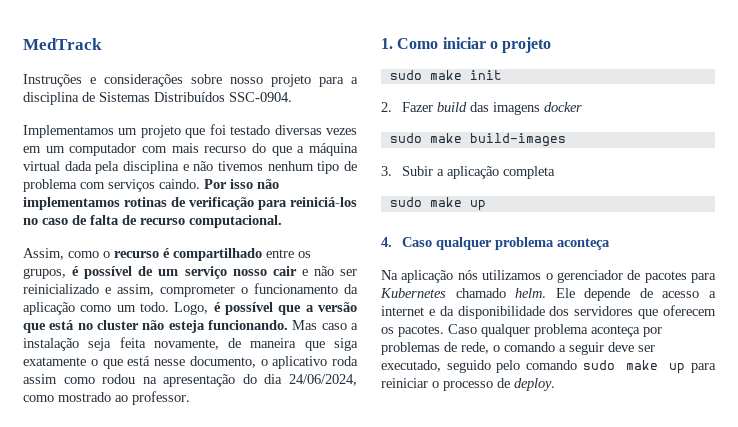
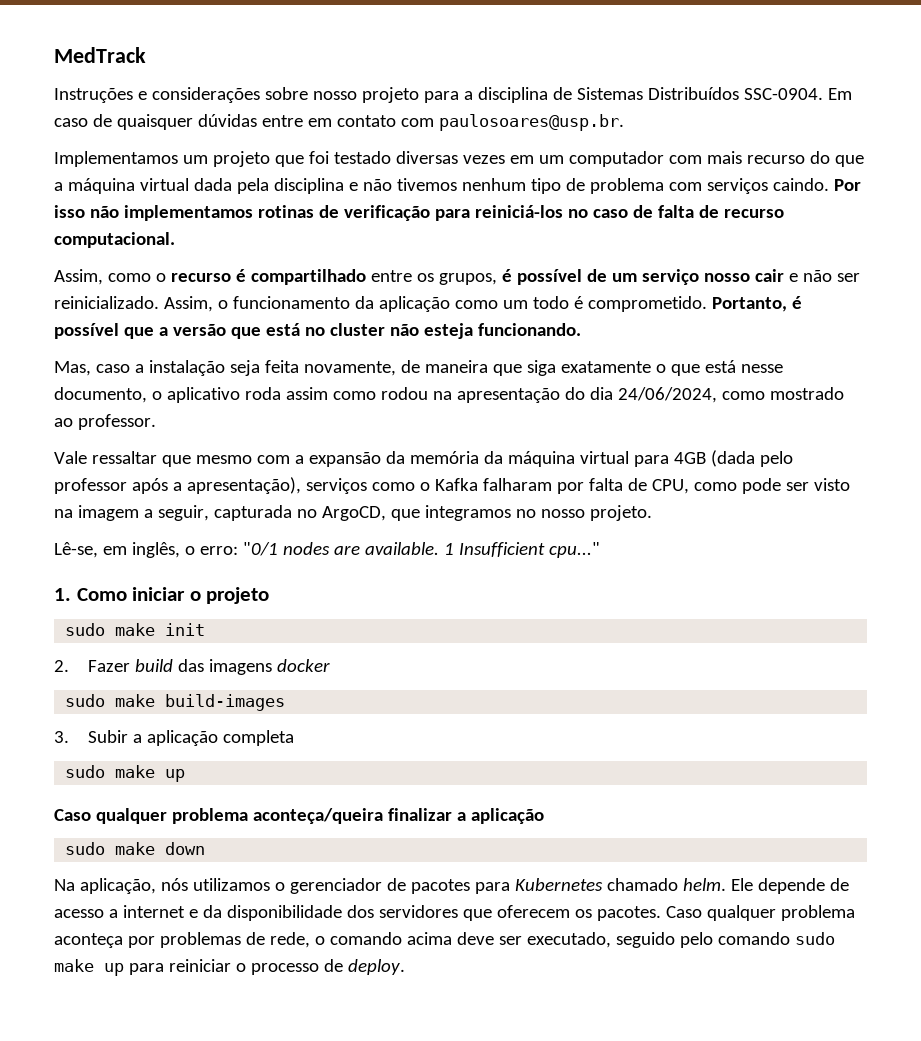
(292, 97) none -> [827,88,852,100] [54,114,624,131] Em caso de quaisquer dúvidas entre em contato com paulosoares@usp.br.
[23,284,235,297] reinicializado e assim, comprometer -> [54,296,213,312] reinicializado. Assim,
[140,302,209,315] todo. Logo, -> [532,296,787,312] todo é comprometido. Portanto,
[292,320,318,330] Mas -> [54,361,91,376] // Mas,
(190, 398) none -> [54,450,793,467] [54,477,850,494] [54,505,652,521] [54,542,600,558] // Vale ressaltar que mesmo com a expansão da memória da máquina virtual para 4GB (dada pelo professor após a apresentação), serviços como o Kafka falharam por falta de CPU, como pode ser visto na imagem a seguir, capturada no ArgoCD, que integramos no nosso projeto. // Lê-se, em inglês, o erro: "0/1 nodes are available. 1 Insufficient cpu..."
[381,237,611,250] 4. Caso qualquer problema aconteça -> [54,808,544,824] [65,842,206,855] Caso qualquer problema aconteça/queira finalizar a aplicação // sudo make down
[401,270,454,283] aplicação -> [79,878,156,894] aplicação,
[559,342,604,355] a seguir -> [406,932,452,945] acima

